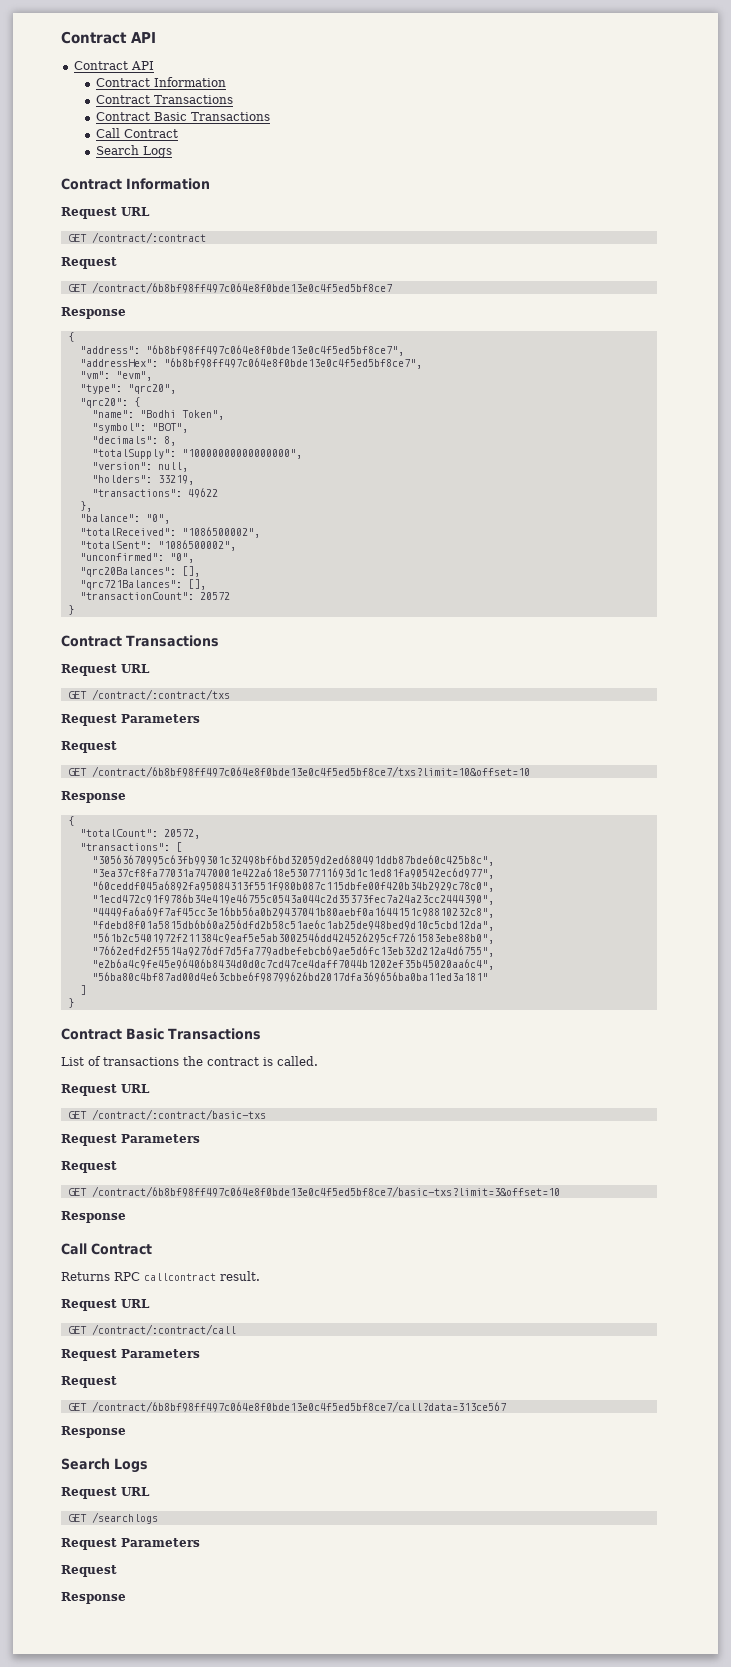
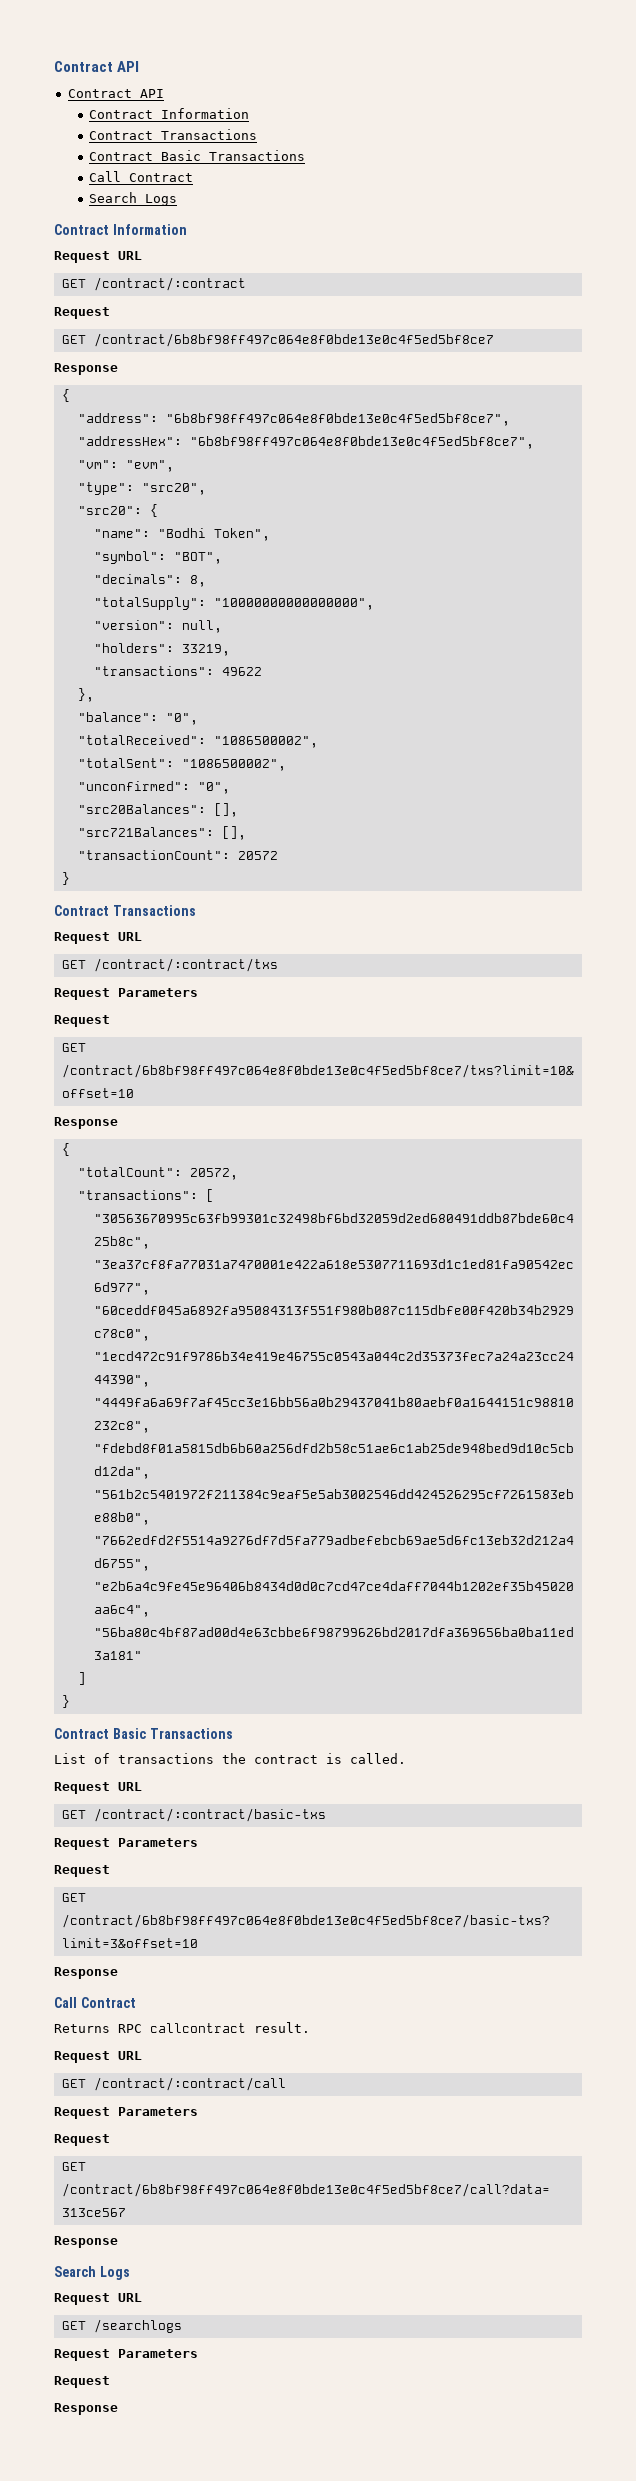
[127,384,176,394] [79,398,128,408] "qrc20", // "qrc20": -> [141,483,206,495] [77,506,142,515] "src20", // "src20":
[79,566,200,577] [79,580,182,590] "qrc20Balances": [], // "qrc721Balances": -> [77,803,238,817] [77,827,214,837] "src20Balances": [], // "src721Balances":

